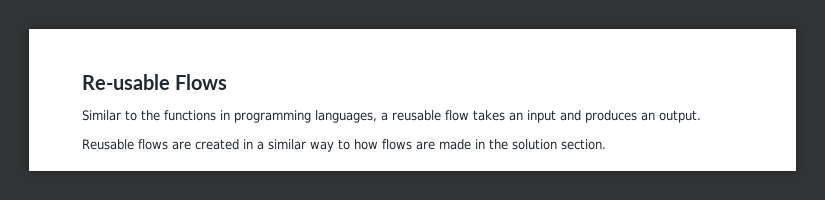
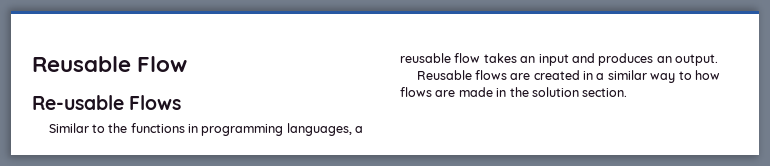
(82, 82) none -> [32,56,188,72] Reusable Flow //

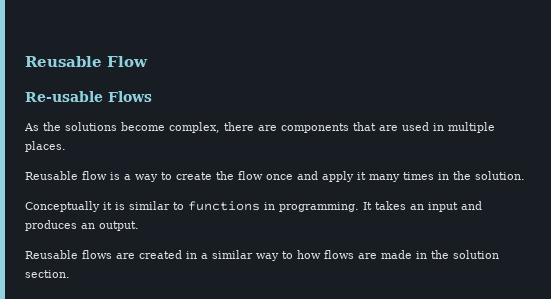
[48,123,364,136] [400,53,481,63] Similar to the functions in programming languages, a reusable flow -> [24,122,495,133] [25,141,66,152] [25,171,525,182] [25,201,372,212] As the solutions become complex, there are components that are used in multiple places. // Reusable flow is a way to create the flow once and apply it many times in the solution. // Conceptually it is similar to functions in programming. It

